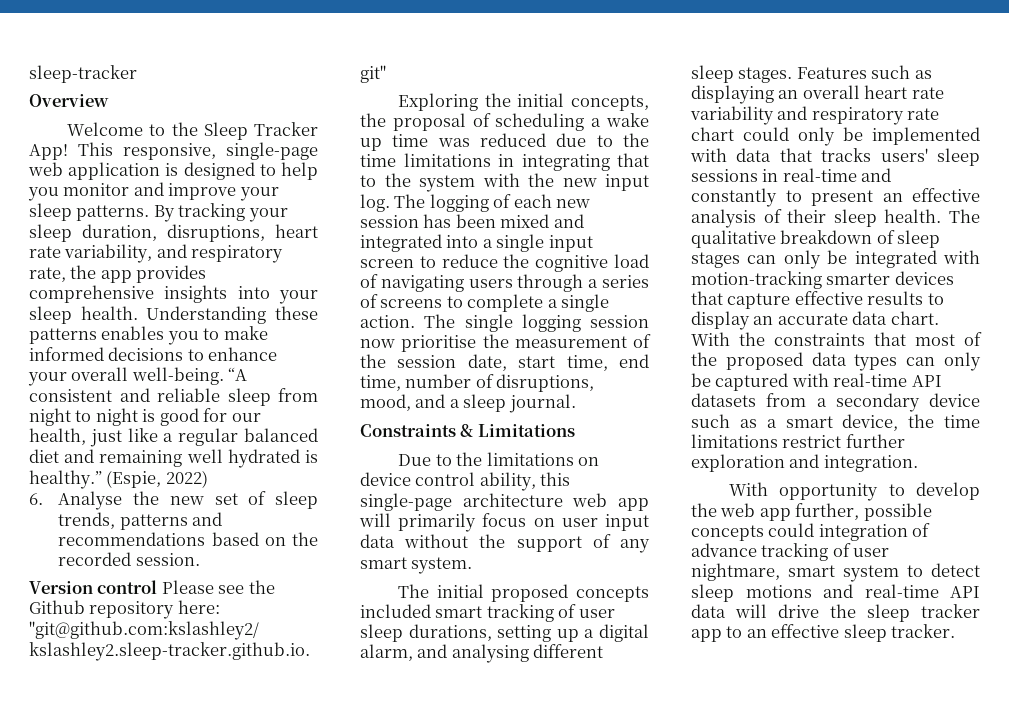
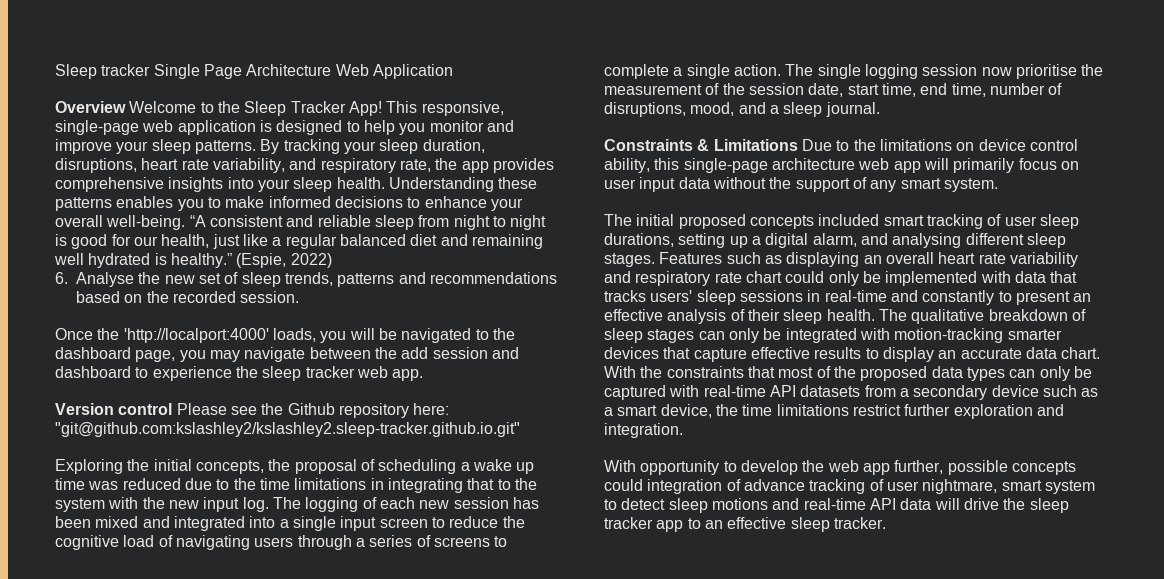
[29,65,137,83] sleep-tracker -> [55,64,453,79] Sleep tracker Single Page Architecture Web Application
(109, 100) // -> (126, 107) none
(200, 559) none -> [55,328,515,343] [55,347,519,362] [55,366,424,381] // Once the 'http://localport:4000' loads, you will be navigated to the dashboard page, you may navigate between the add session and dashboard to experience the sleep tracker web app.
(575, 430) // -> (798, 145) none

